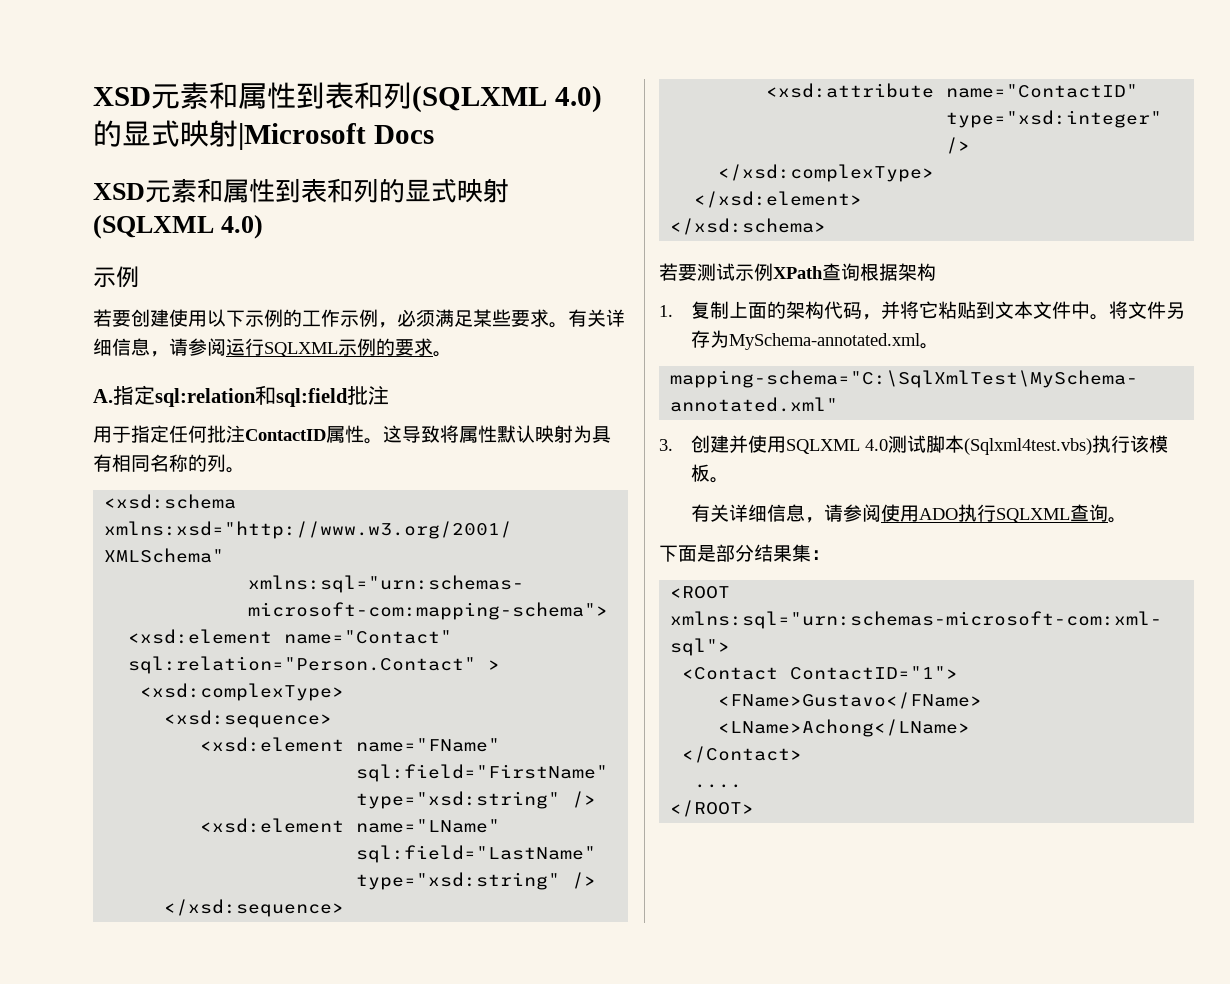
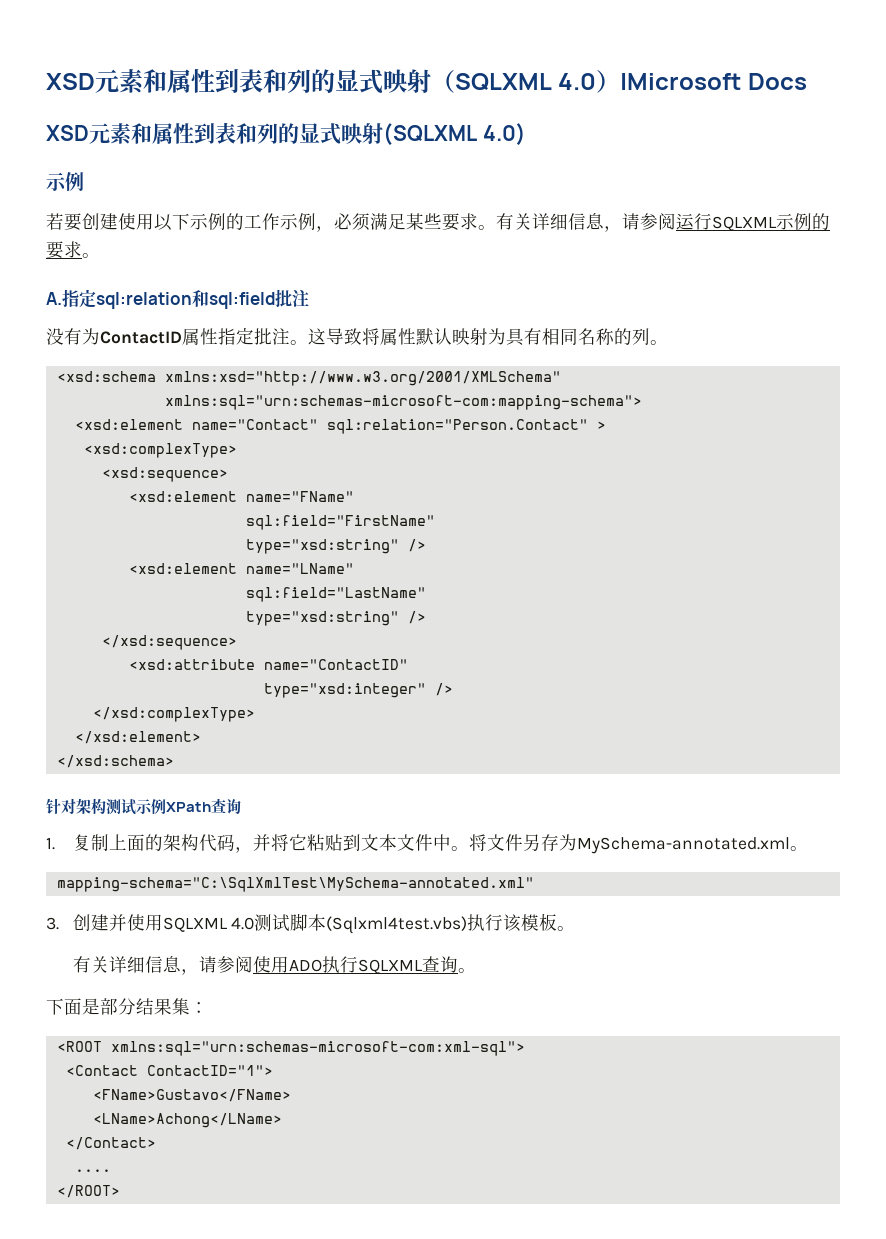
[93,82,602,113] [93,120,238,147] XSD元素和属性到表和列(SQLXML 4.0)的显式映射 -> [46,69,621,94] XSD元素和属性到表和列的显式映射（SQLXML 4.0）
[93,425,364,443] 用于指定任何批注ContactID属性 -> [46,327,290,345] 没有为ContactID属性指定批注
[659,263,697,281] 若要 -> [46,798,106,815] 针对架构
[860,263,936,281] 根据架构 -> (241, 806) none

